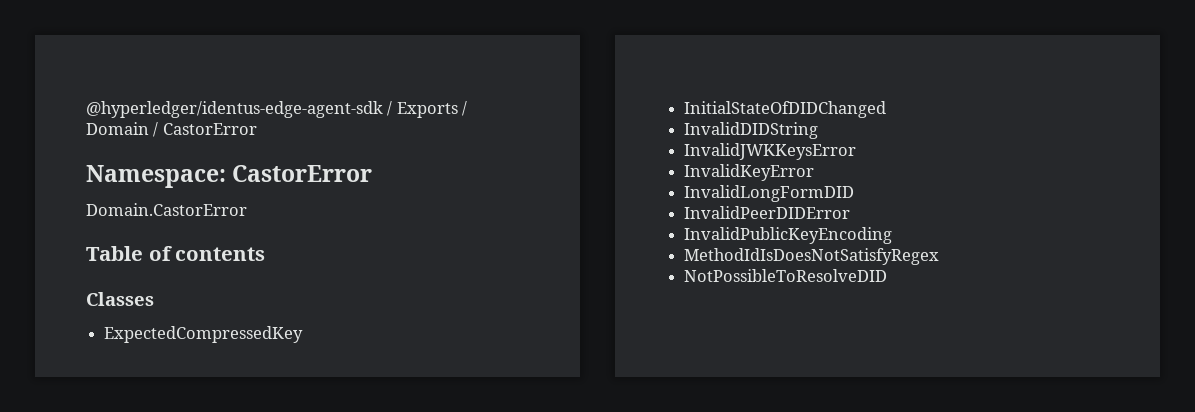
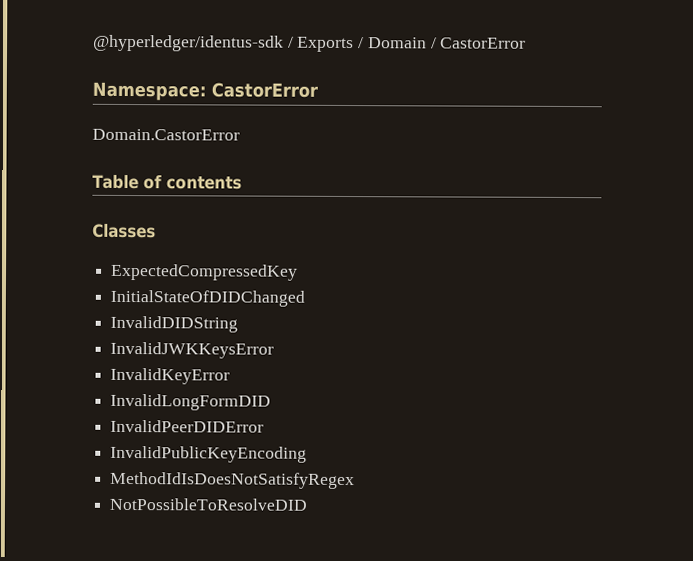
[86,101,383,118] @hyperledger/identus-edge-agent-sdk -> [93,34,284,52] @hyperledger/identus-sdk

